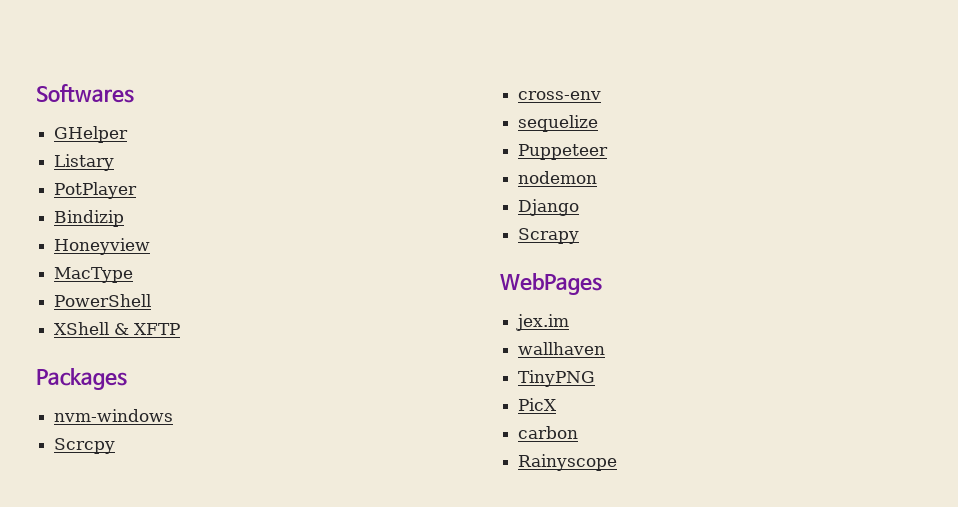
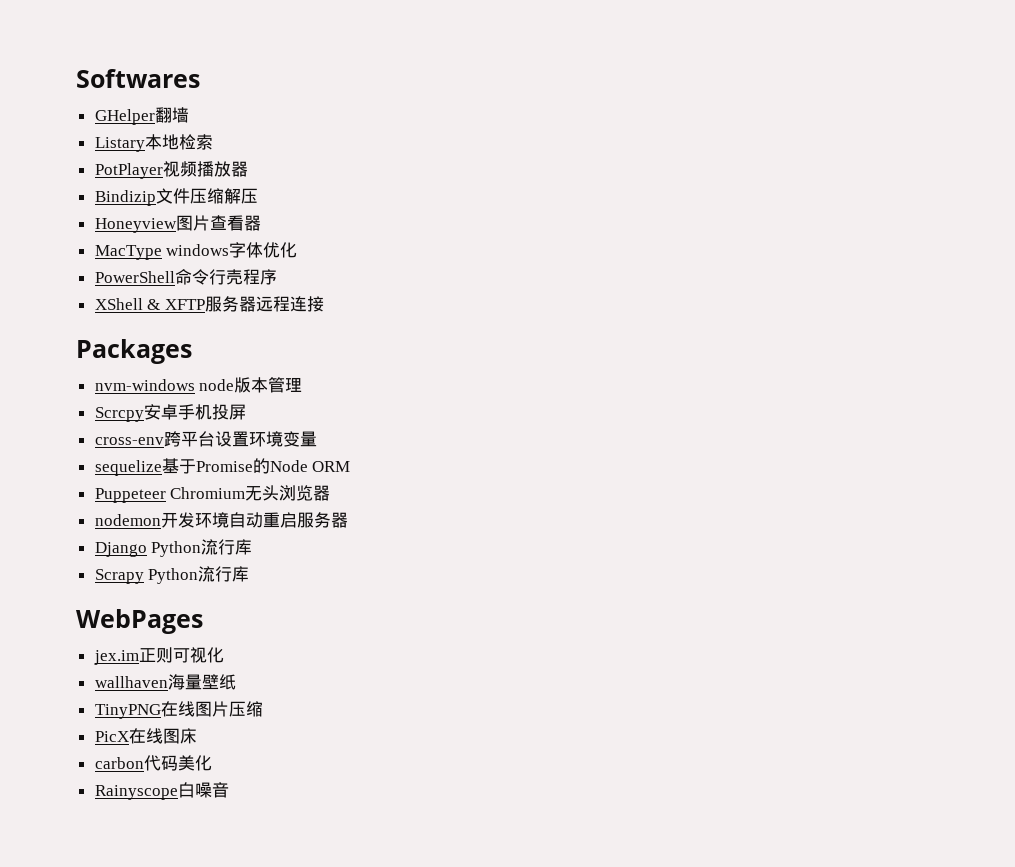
(129, 134) none -> [154,107,189,123] 翻墙
(115, 162) none -> [144,134,213,150] 本地检索
(138, 190) none -> [162,161,248,177] 视频播放器
(125, 218) none -> [155,188,258,204] 文件压缩解压
(151, 246) none -> [175,215,261,231] 图片查看器
[54,294,152,307] // PowerShell -> [166,242,298,258] [94,269,277,285] windows字体优化 // PowerShell命令行壳程序
(181, 329) none -> [204,296,324,312] 服务器远程连接
[54,438,116,454] [518,91,602,100] [518,115,599,132] [518,144,609,160] [518,171,598,184] // Scrcpy // cross-env // sequelize // Puppeteer // nodemon -> [199,377,303,393] [94,404,246,422] [94,431,317,447] [94,458,351,476] [94,485,331,503] [94,512,348,528] node版本管理 // Scrcpy安卓手机投屏 // cross-env跨平台设置环境变量 // sequelize基于Promise的Node ORM // Puppeteer Chromium无头浏览器 // nodemon开发环境自动重启服务器
(580, 207) none -> [151,539,253,557] Python流行库
(580, 236) none -> [148,566,250,584] Python流行库
(570, 322) none -> [138,647,224,663] 正则可视化
(606, 348) none -> [167,674,236,690] 海量壁纸
(596, 378) none -> [160,701,263,717] 在线图片压缩
(558, 404) none -> [128,728,197,744] 在线图床
(579, 432) none -> [143,755,212,771] 代码美化
(618, 462) none -> [177,782,229,798] 白噪音

